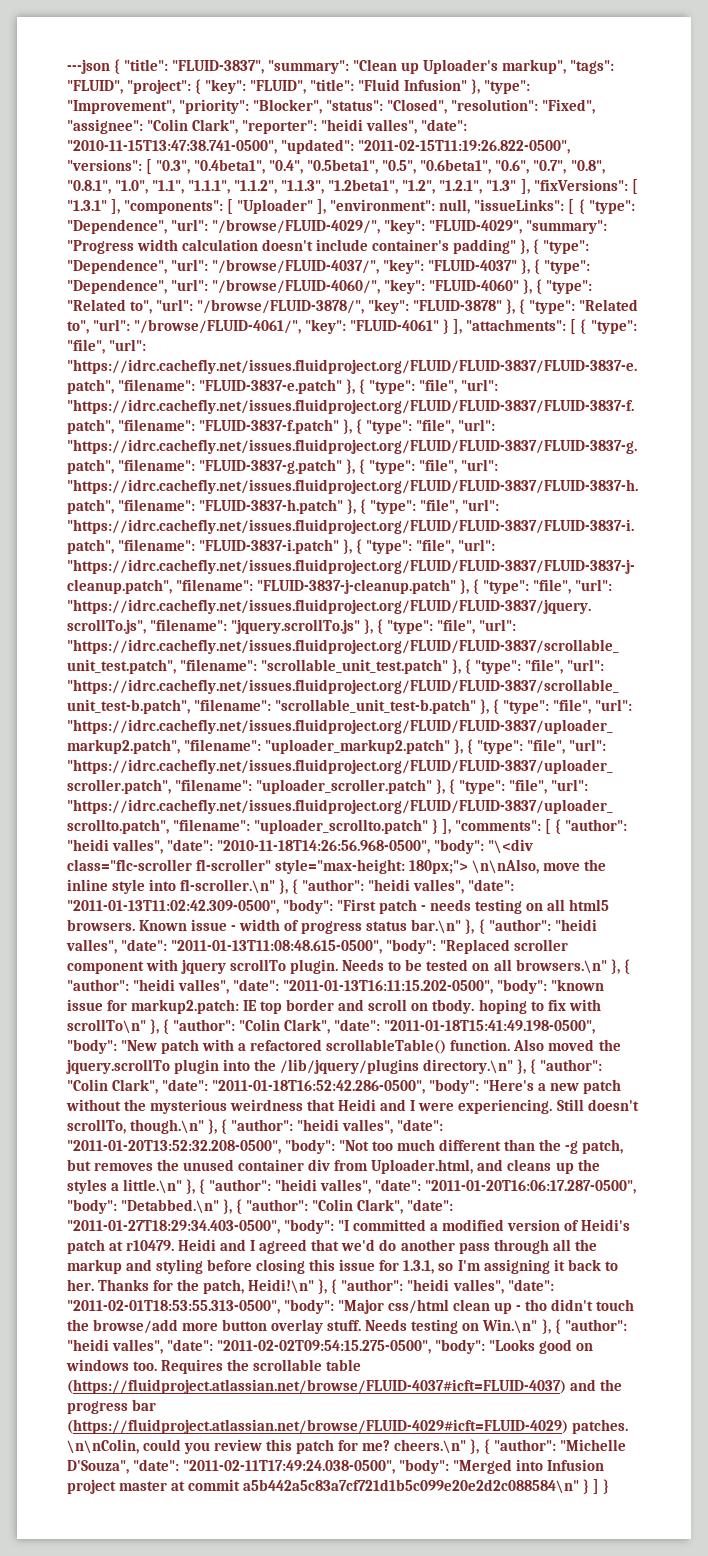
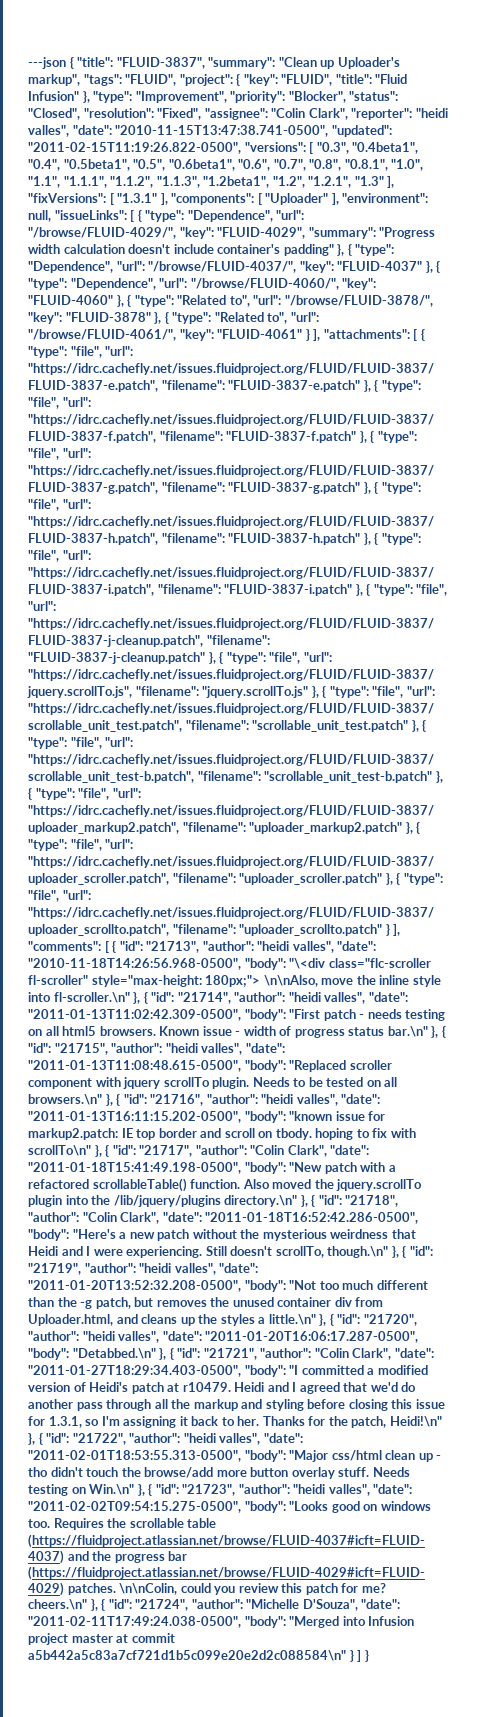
(562, 826) none -> [119,941,200,953] "id": "21713",
(299, 886) none -> [151,992,231,1004] "id": "21714",
(485, 926) none -> [28,1043,108,1055] "id": "21715",
(630, 966) none -> [123,1094,204,1106] "id": "21716",
(170, 1026) none -> [112,1145,193,1157] "id": "21717",
(537, 1066) none -> [318,1195,399,1207] "id": "21718",
(228, 1126) none -> [409,1246,433,1256] [28,1263,81,1275] "id": "21719",
(206, 1186) none -> [337,1314,417,1326] "id": "21720",
(243, 1206) none -> [177,1348,257,1360] "id": "21721",
(338, 1286) none -> [46,1433,126,1445] "id": "21722",
(561, 1326) none -> [155,1484,236,1496] "id": "21723",
(490, 1446) none -> [108,1599,189,1611] "id": "21724",

